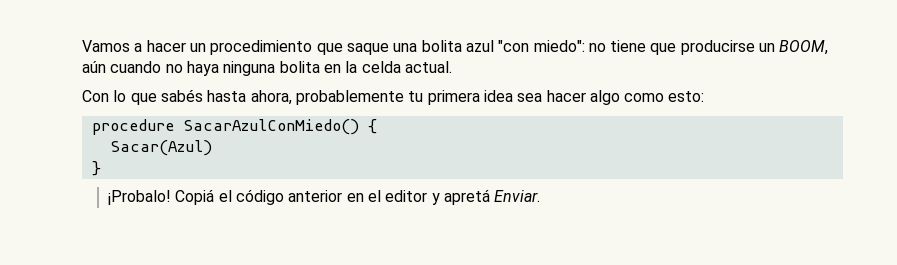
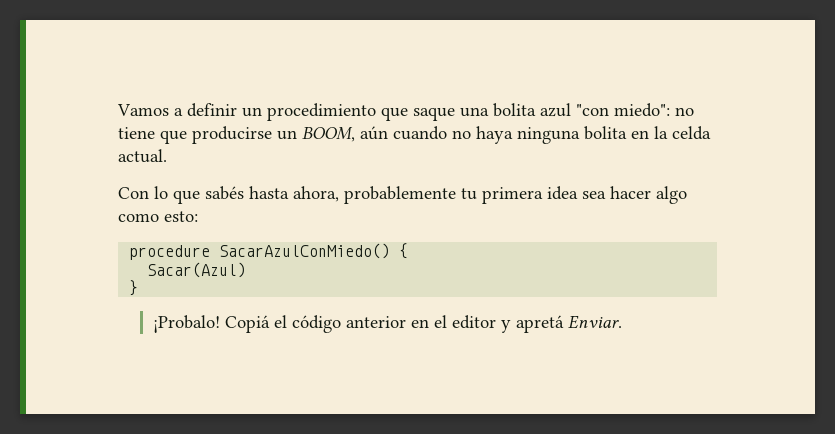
[146,40,186,52] hacer -> [187,103,237,117] definir

